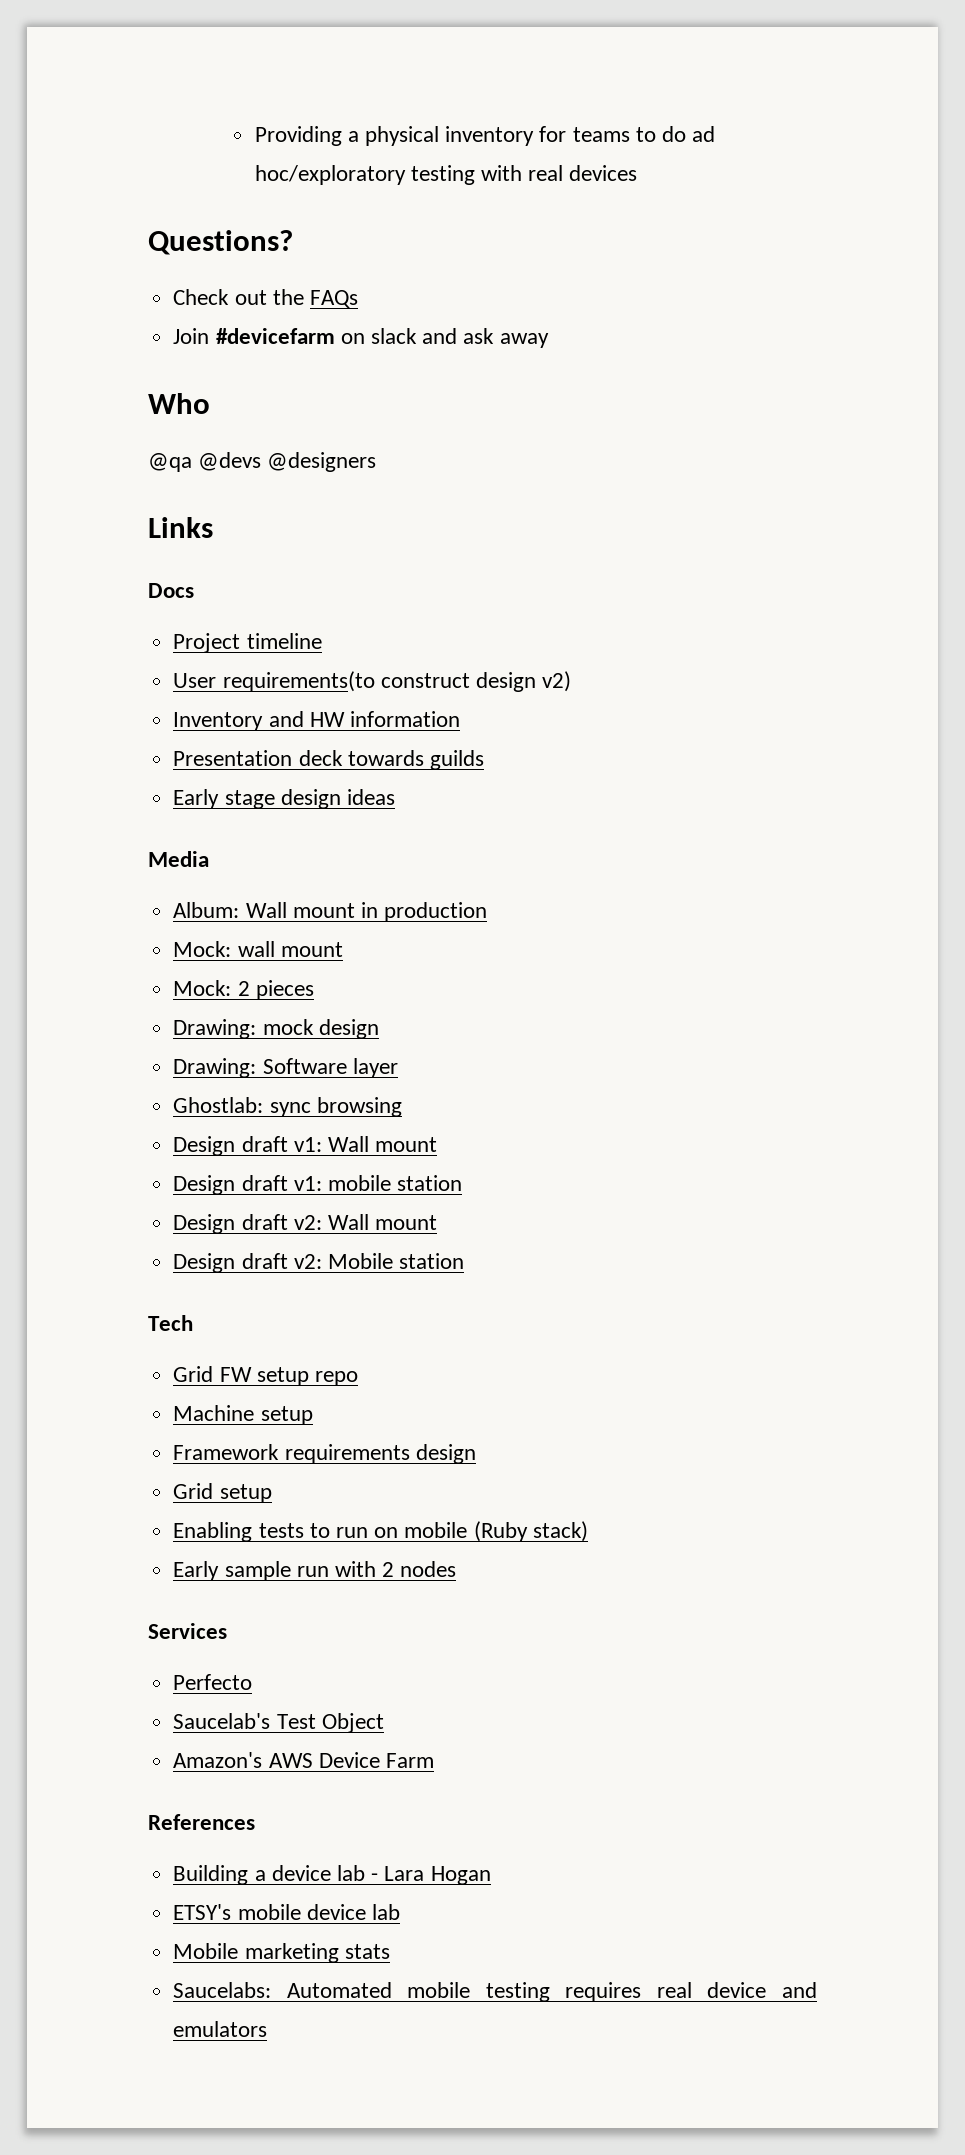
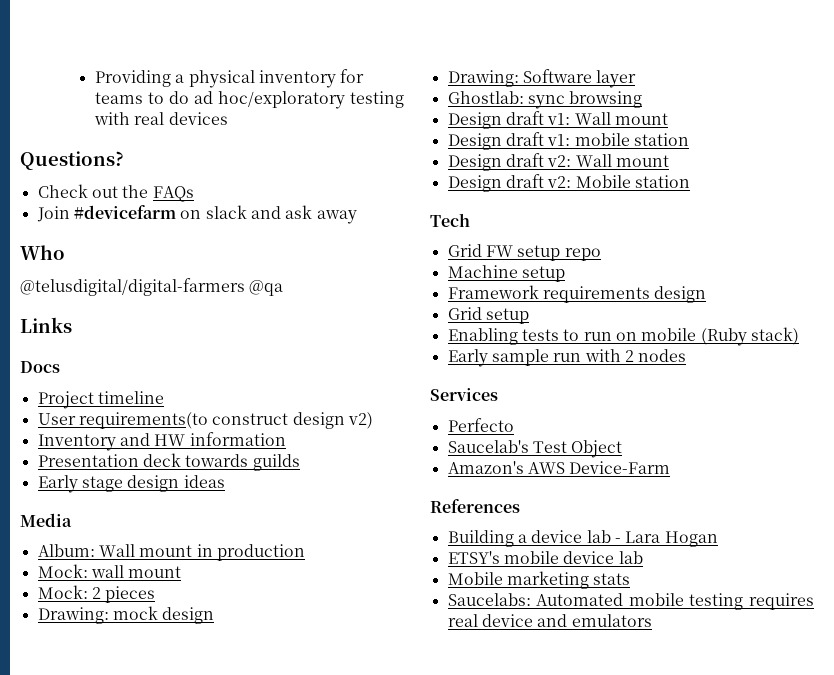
(210, 403) none -> [20,278,245,296] @telusdigital/digital-farmers
[198,452,377,472] @devs @designers -> (284, 288) none
[318,1752,434,1768] Device Farm -> [569,461,671,474] Device-Farm

